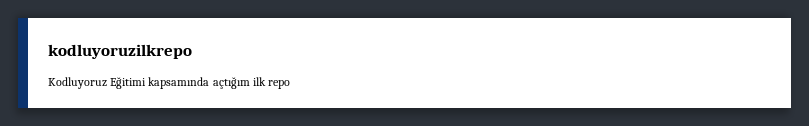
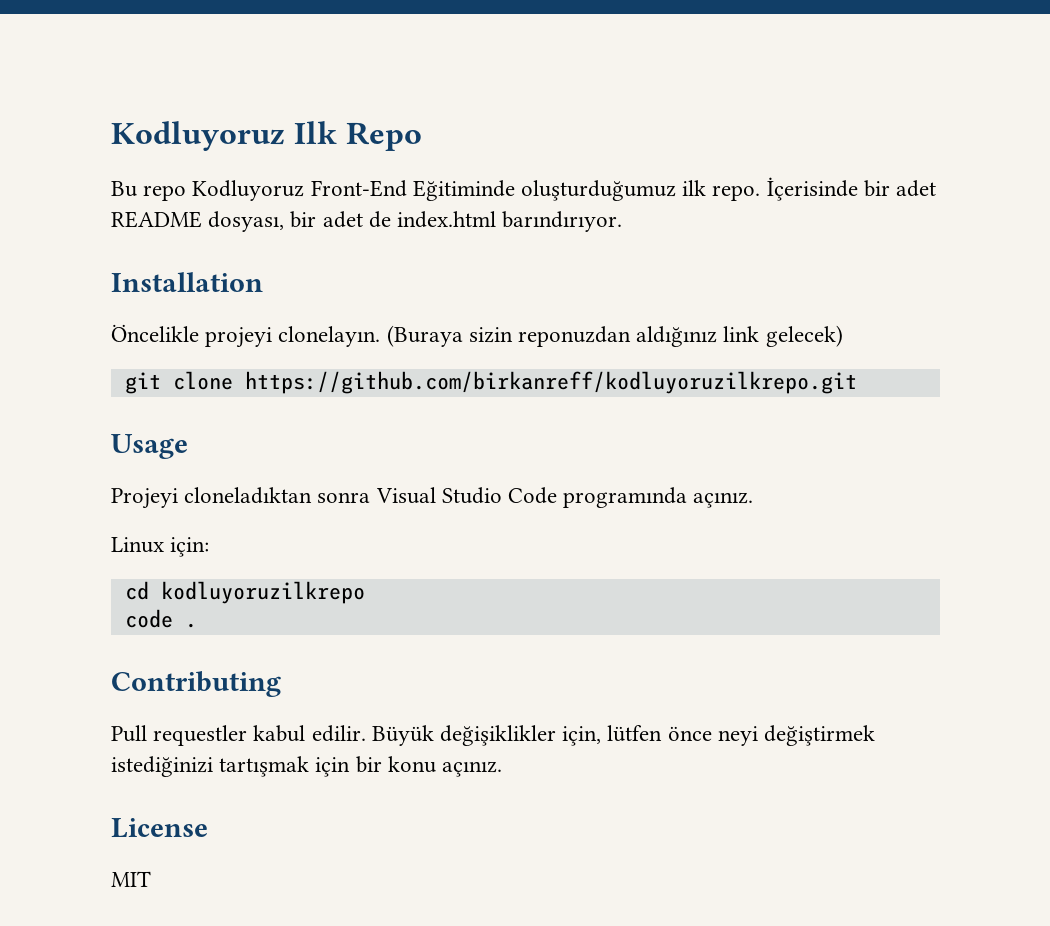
[48,44,192,59] [48,77,291,89] kodluyoruzilkrepo // Kodluyoruz Eğitimi kapsamında açtığım ilk repo -> [111,121,422,151] [111,177,937,201] [111,211,623,232] [111,272,263,292] [111,324,843,348] [124,371,857,394] [111,434,188,459] [111,487,754,509] [111,537,210,557] [124,581,365,604] [124,609,197,628] [111,671,281,697] [111,725,876,746] [111,756,503,777] [111,818,208,838] [111,871,151,887] Kodluyoruz Ilk Repo // Bu repo Kodluyoruz Front-End Eğitiminde oluşturduğumuz ilk repo. İçerisinde bir adet README dosyası, bir adet de index.html barındırıyor. // Installation // Öncelikle projeyi clonelayın. (Buraya sizin reponuzdan aldığınız link gelecek) // git clone https://github.com/birkanreff/kodluyoruzilkrepo.git // Usage // Projeyi cloneladıktan sonra Visual Studio Code programında açınız. // Linux için: // cd kodluyoruzilkrepo // code . // Contributing // Pull requestler kabul edilir. Büyük değişiklikler için, lütfen önce neyi değiştirmek istediğinizi tartışmak için bir konu açınız. // License // MIT

